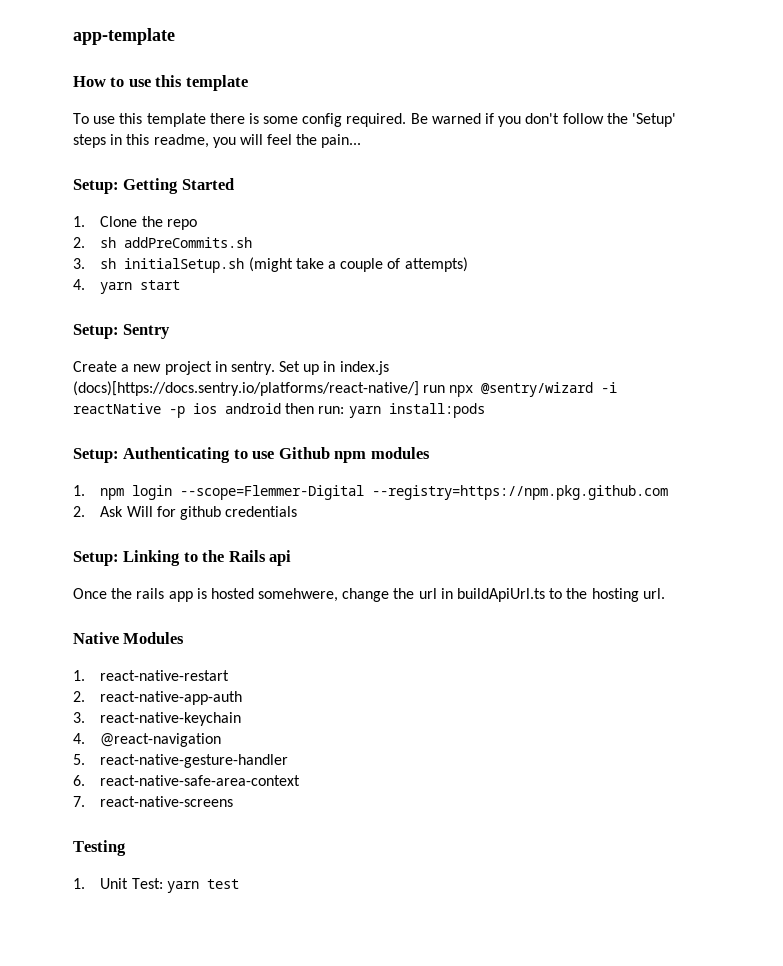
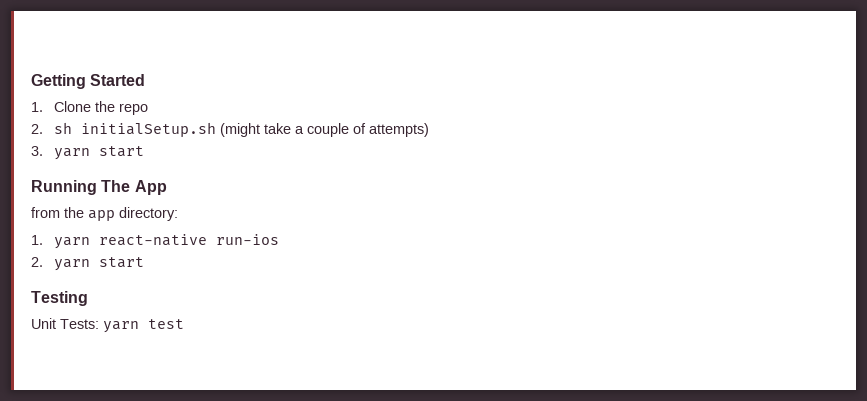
[73,28,175,45] [73,75,248,91] [73,113,676,127] [73,134,362,148] [73,179,119,194] app-template // How to use this template // To use this template there is some config required. Be warned if you don't follow the 'Setup' steps in this readme, you will feel the pain... // Setup: -> (31, 81) none
[124,237,253,248] [73,258,117,269] addPreCommits.sh // 3. sh -> (72, 128) none
[73,279,181,294] [73,324,171,339] [73,361,389,375] [73,381,618,397] [73,403,485,418] [73,447,430,463] [73,485,669,500] [73,506,298,520] [73,550,292,566] [73,588,665,602] [73,632,185,644] [73,670,230,681] [73,691,243,705] [73,712,242,726] [73,733,222,747] [73,754,289,768] [73,775,301,786] [73,796,234,807] [73,840,126,856] [73,878,163,889] 4. yarn start // Setup: Sentry // Create a new project in sentry. Set up in index.js (docs)[https://docs.sentry.io/platforms/react-native/] run npx @sentry/wizard -i reactNative -p ios android then run: yarn install:pods // Setup: Authenticating to use Github npm modules // 1. npm login --scope=Flemmer-Digital --registry=https://npm.pkg.github.com // 2. Ask Will for github credentials // Setup: Linking to the Rails api // Once the rails app is hosted somehwere, change the url in buildApiUrl.ts to the hosting url. // Native Modules // 1. react-native-restart // 2. react-native-app-auth // 3. react-native-keychain // 4. @react-navigation // 5. react-native-gesture-handler // 6. react-native-safe-area-context // 7. react-native-screens // Testing // 1. Unit Test: -> [31,146,144,160] [31,180,167,195] [31,207,178,221] [31,234,279,249] [31,257,144,271] [31,291,88,306] [31,318,99,329] 3. yarn start // Running The App // from the app directory: // 1. yarn react-native run-ios // 2. yarn start // Testing // Unit Tests:

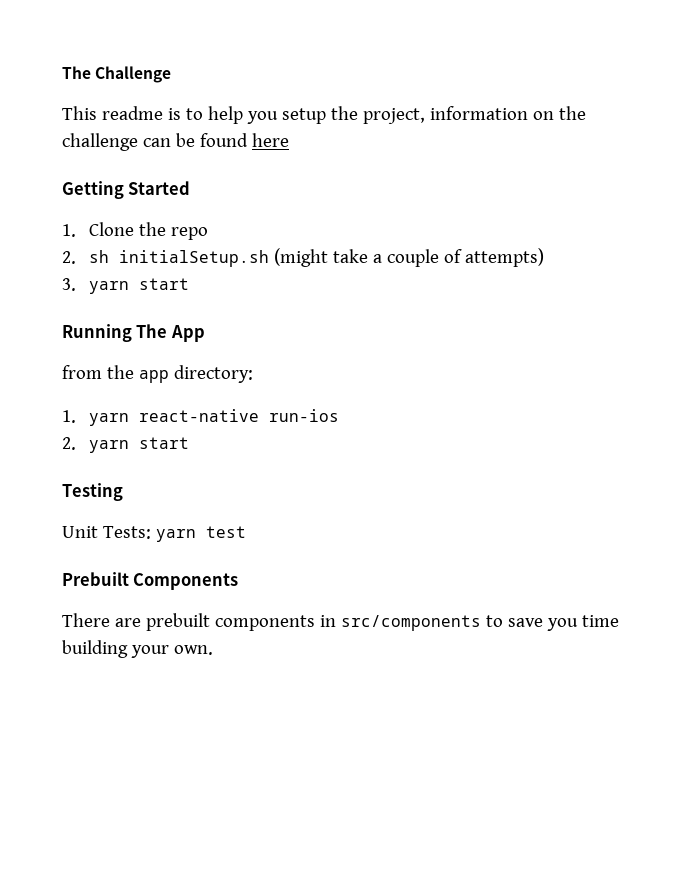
(31, 81) none -> [62,66,172,83] [62,106,586,124] [62,133,289,151] The Challenge // This readme is to help you setup the project, information on the challenge can be found here //
(184, 324) none -> [62,572,239,590] [62,613,619,631] [62,640,213,658] // Prebuilt Components // There are prebuilt components in src/components to save you time building your own.

